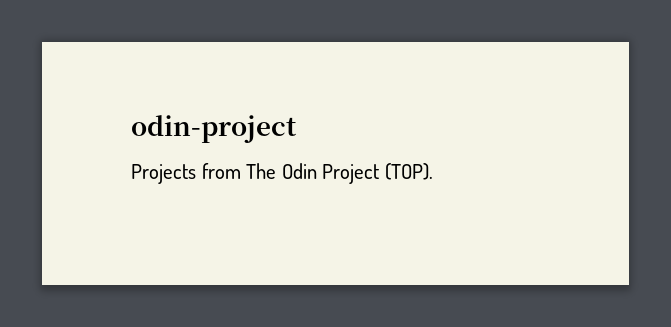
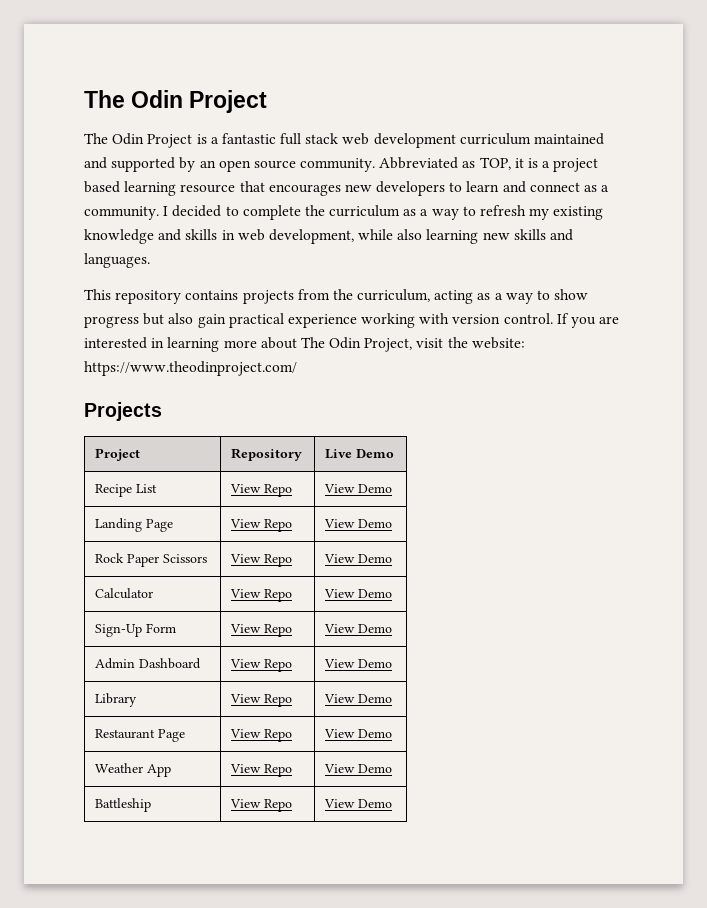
[131,115,297,143] [131,163,433,184] odin-project // Projects from The Odin Project (TOP). -> [84,90,268,113] [84,133,605,148] [84,157,599,172] [84,181,610,196] [84,205,604,220] [84,229,574,244] [84,253,150,268] [84,289,589,304] [84,313,620,328] [84,337,525,352] [84,361,297,376] [84,402,162,421] [94,448,140,461] [230,448,302,461] [324,449,394,459] [94,484,157,497] [229,484,292,497] [323,484,392,493] [94,518,173,532] [229,519,292,532] [323,519,392,528] [94,553,207,567] [229,554,292,567] [323,554,392,563] [94,588,153,599] [229,589,292,602] [323,589,392,598] [94,623,176,637] [229,624,292,637] [323,624,392,633] [94,658,201,669] [229,659,292,672] [323,659,392,668] [94,693,137,707] [229,694,292,707] [323,694,392,703] [94,729,185,742] [229,729,292,742] [323,729,392,738] [94,763,171,777] [229,764,292,777] [323,764,392,773] [94,798,151,812] [229,799,292,812] [323,799,392,808] The Odin Project // The Odin Project is a fantastic full stack web development curriculum maintained and supported by an open source community. Abbreviated as TOP, it is a project based learning resource that encourages new developers to learn and connect as a community. I decided to complete the curriculum as a way to refresh my existing knowledge and skills in web development, while also learning new skills and languages. // This repository contains projects from the curriculum, acting as a way to show progress but also gain practical experience working with version control. If you are interested in learning more about The Odin Project, visit the website: https://www.theodinproject.com/ // Projects // Project | Repository | Live Demo // Recipe List | View Repo | View Demo // Landing Page | View Repo | View Demo // Rock Paper Scissors | View Repo | View Demo // Calculator | View Repo | View Demo // Sign-Up Form | View Repo | View Demo // Admin Dashboard | View Repo | View Demo // Library | View Repo | View Demo // Restaurant Page | View Repo | View Demo // Weather App | View Repo | View Demo // Battleship | View Repo | View Demo

